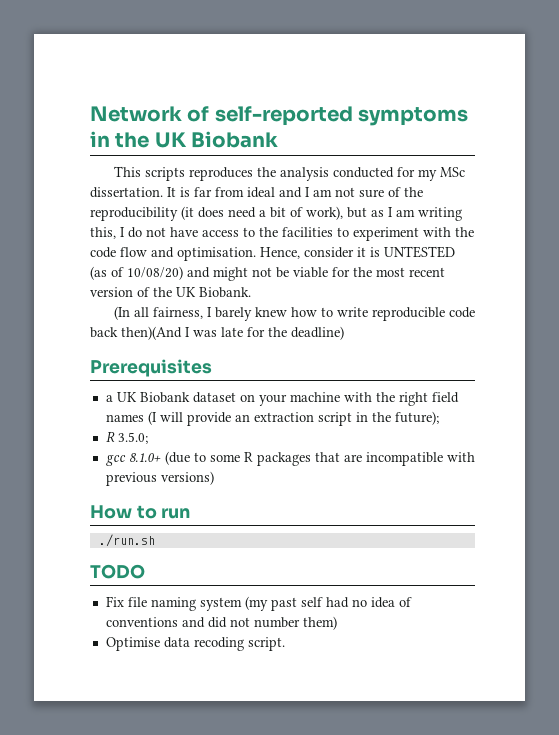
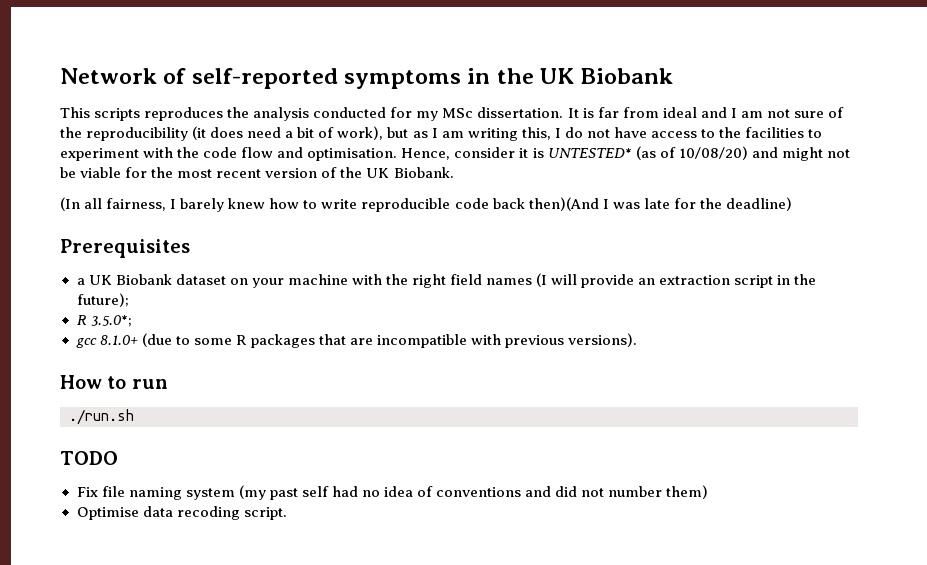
[384,246,455,258] UNTESTED -> [547,148,632,158] UNTESTED*
[117,432,148,444] 3.5.0; -> [90,315,132,327] 3.5.0*;
[160,471,214,485] versions) -> [568,333,638,347] versions).

